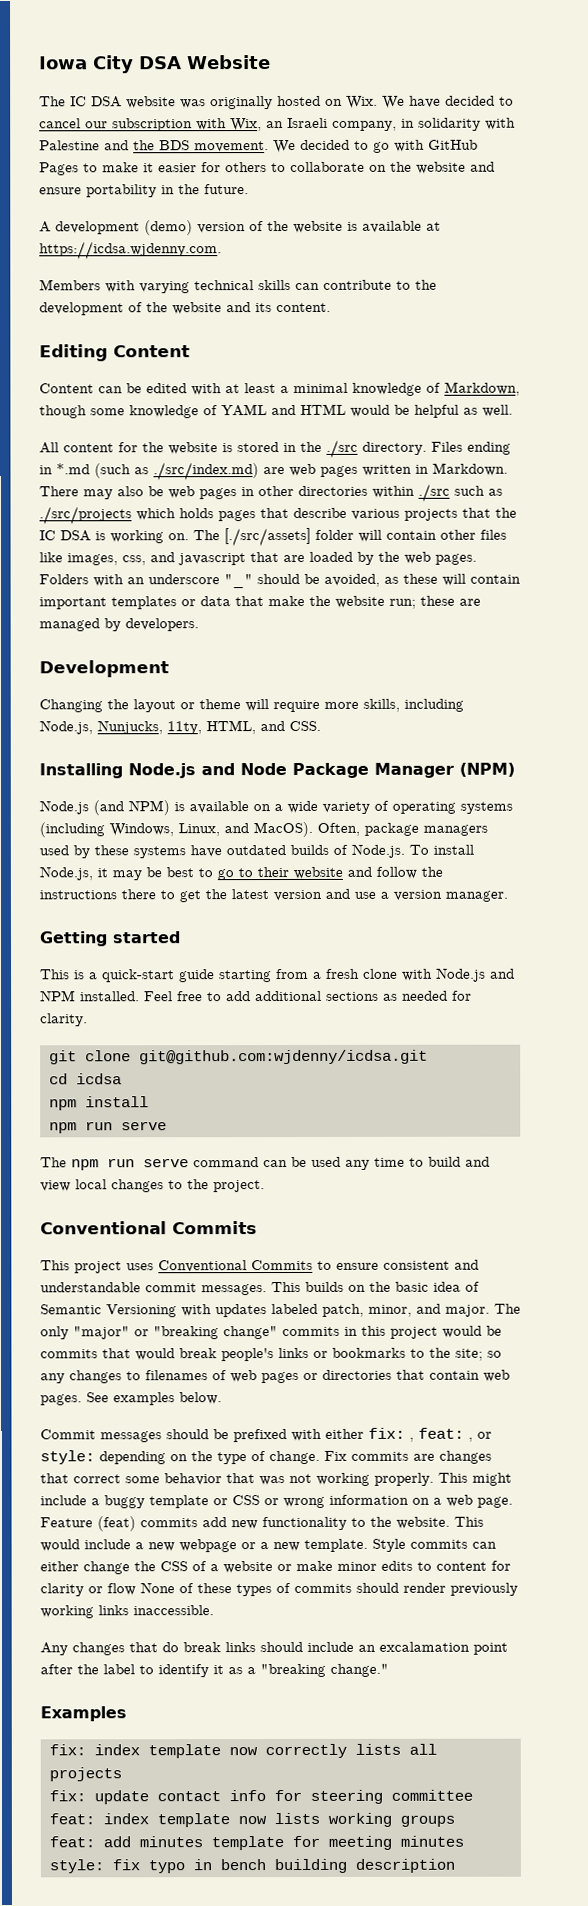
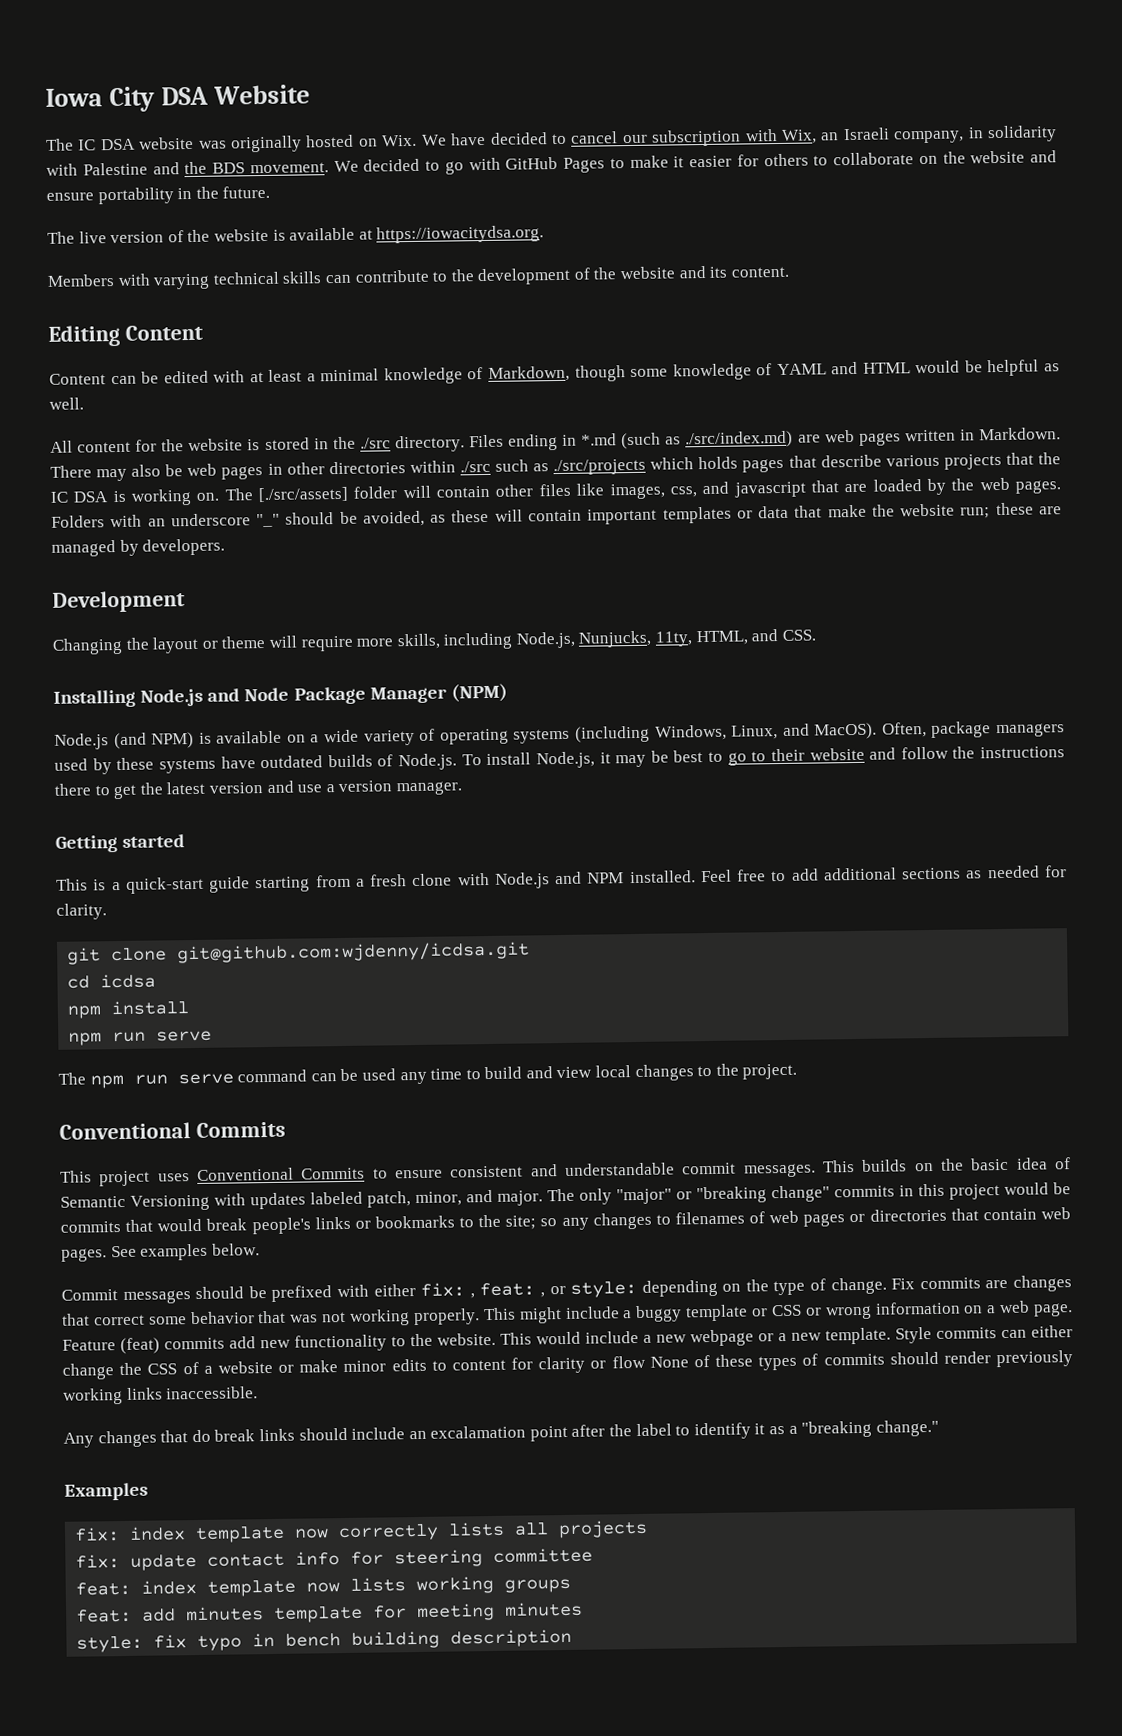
[39,220,193,236] A development (demo) -> [47,231,107,244] The live
[39,241,222,260] https://icdsa.wjdenny.com. -> [376,225,545,244] https://iowacitydsa.org.

